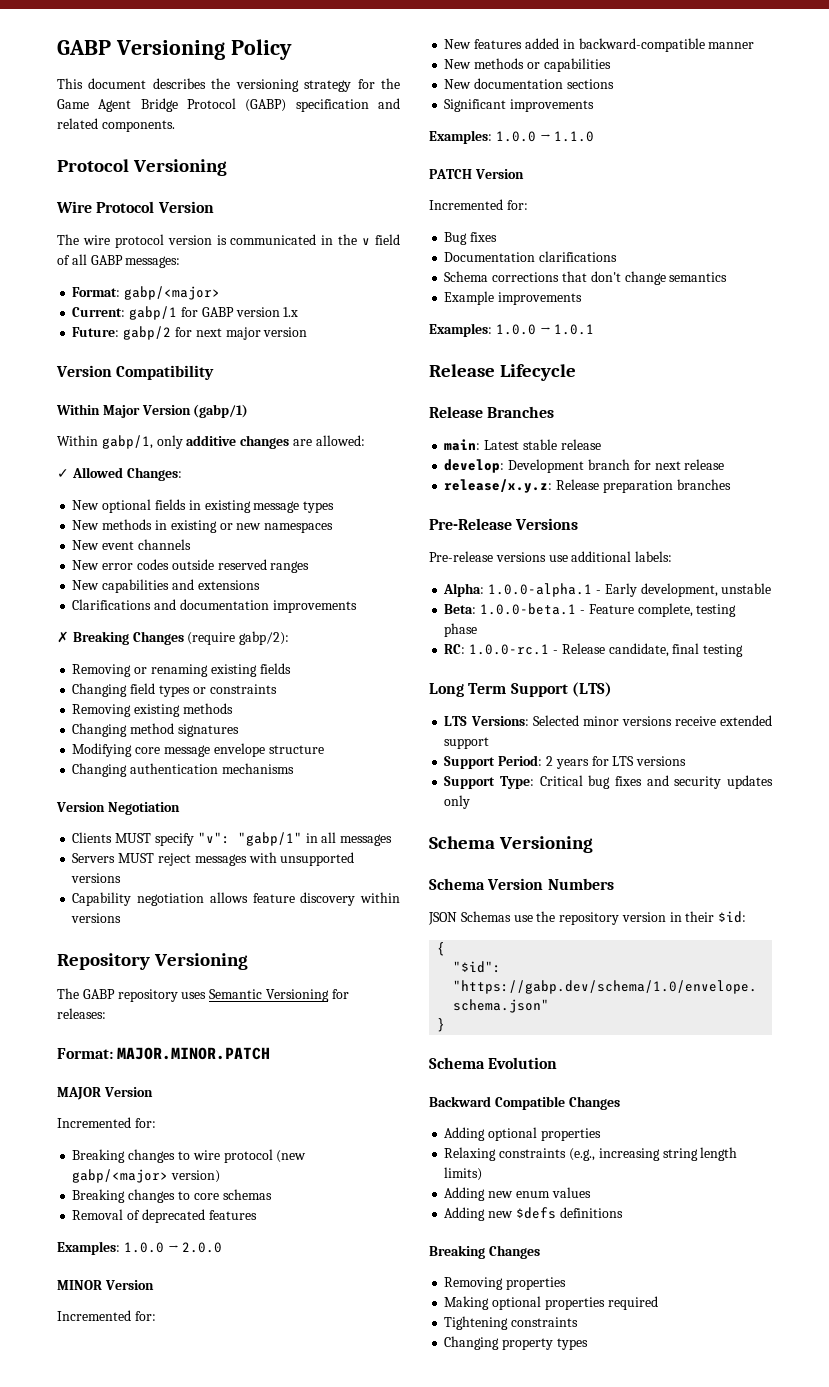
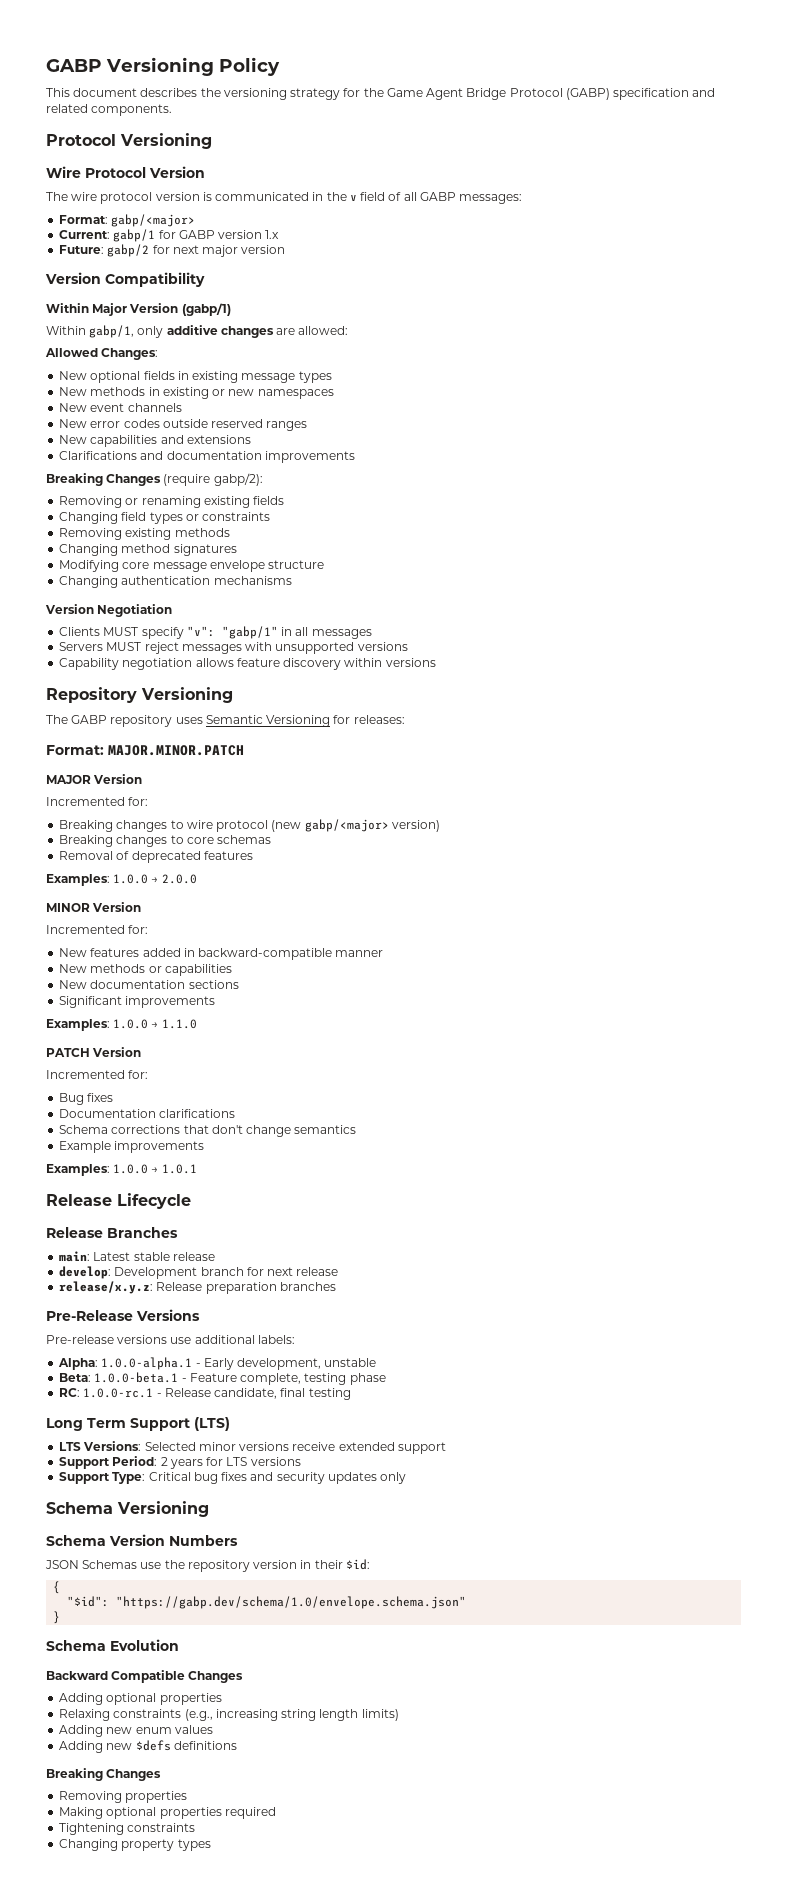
[57,469,69,478] ✓ -> (349, 330) none
[57,631,69,643] ✗ -> (355, 457) none

